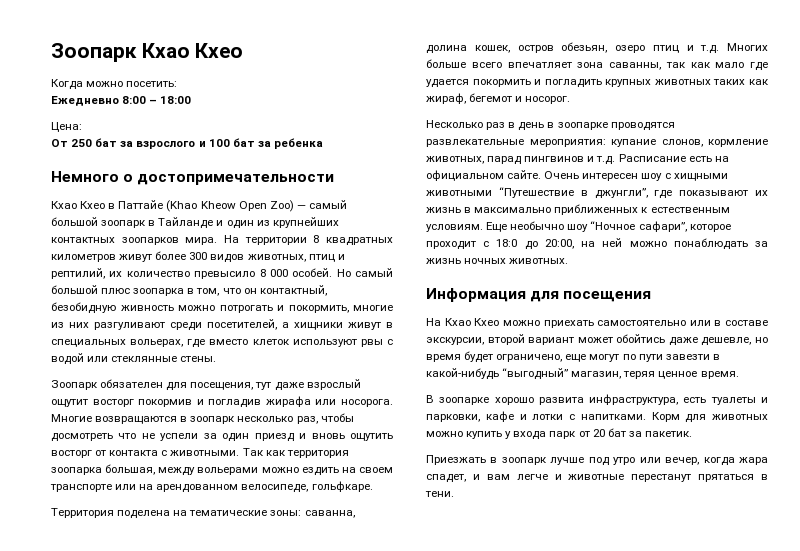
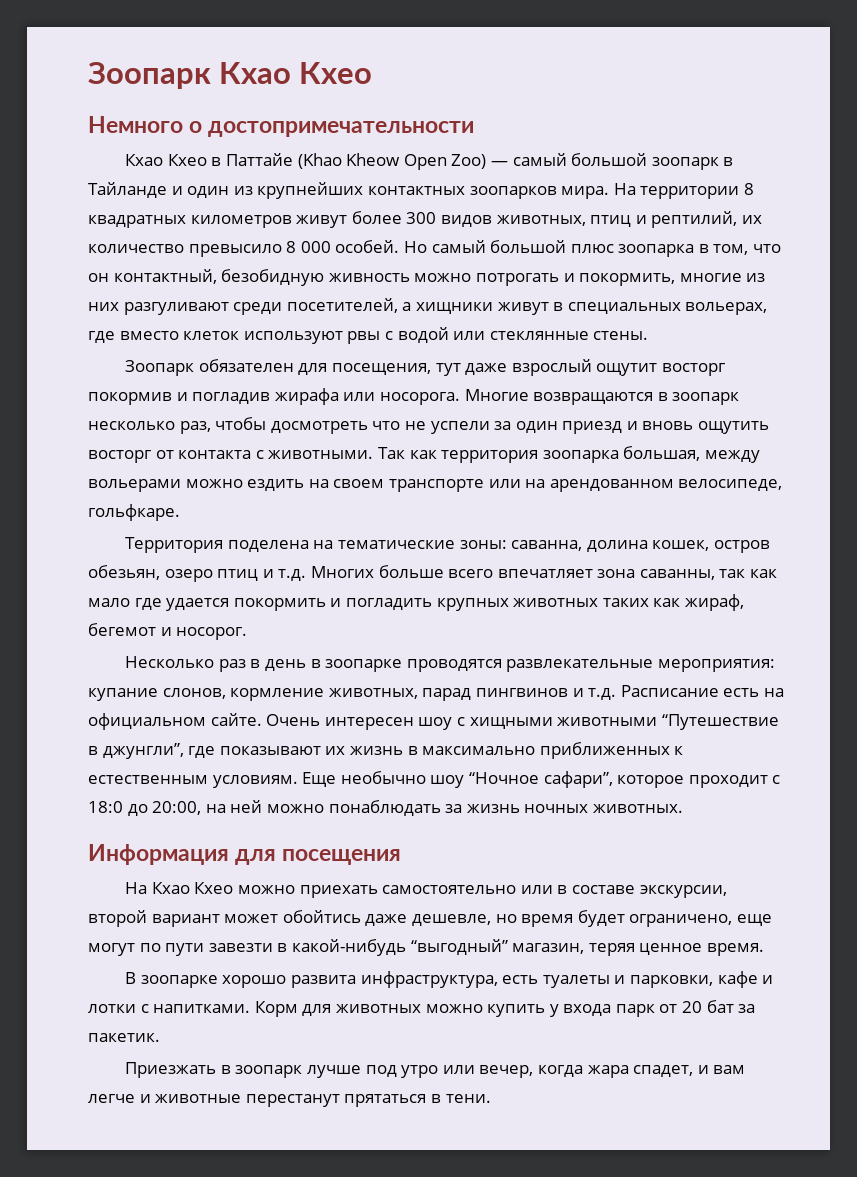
[51,79,178,90] [51,96,192,106] [51,122,82,132] [51,138,323,149] // Когда можно посетить: // Ежедневно 8:00 – 18:00 // Цена: // От 250 бат за взрослого и 100 бат за ребенка -> (373, 73) none

